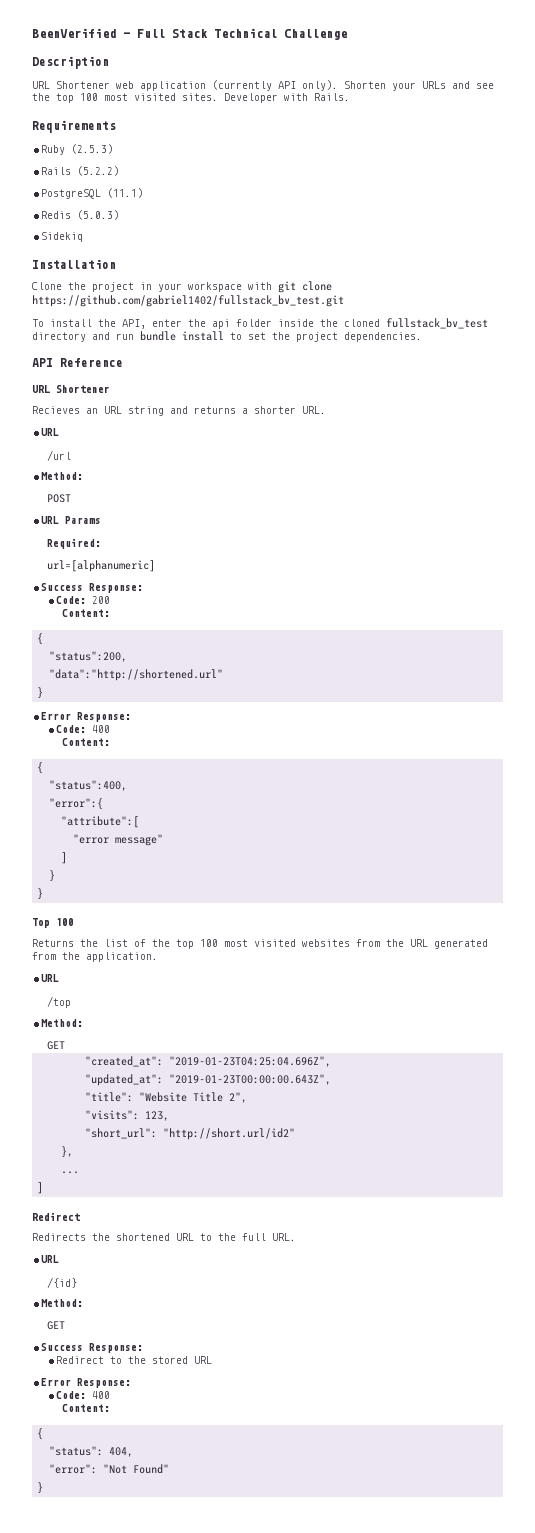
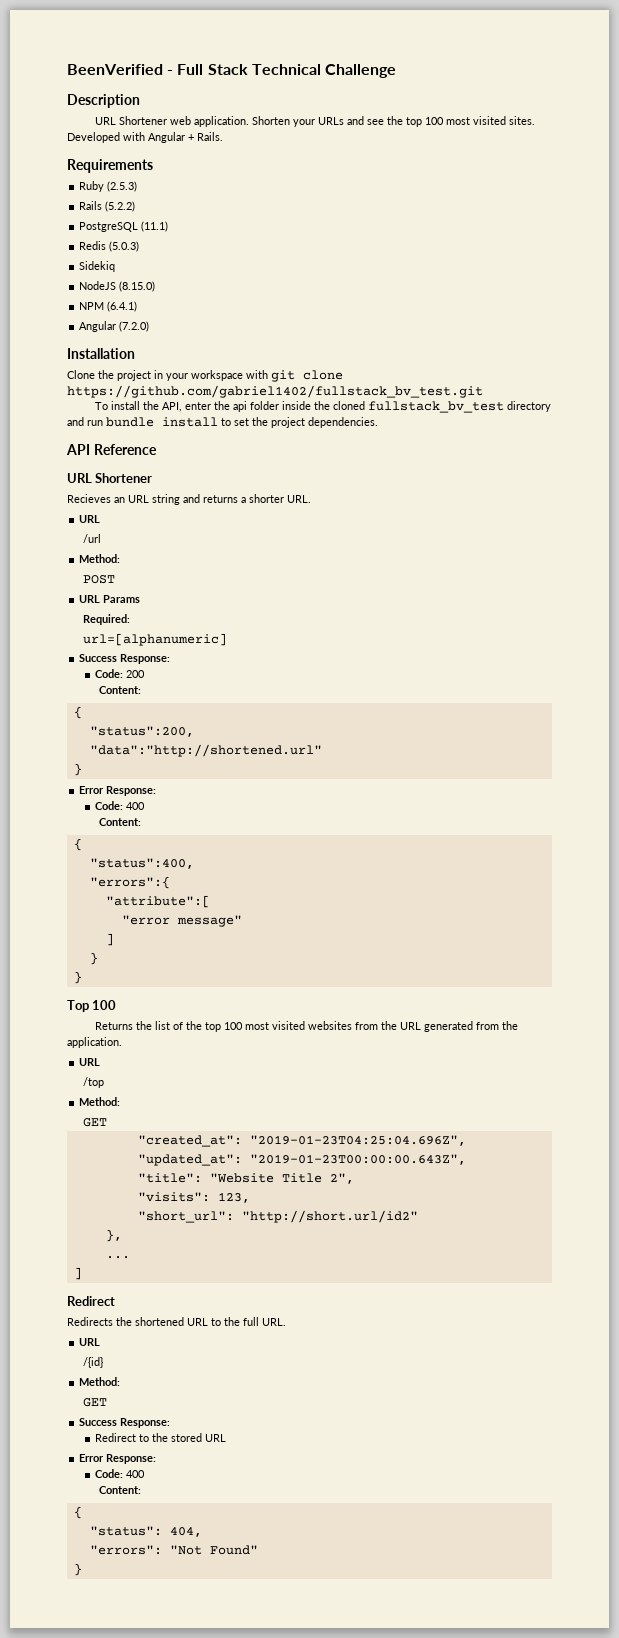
[140,80,338,91] application (currently API only). -> [193,116,249,127] application.
[224,93,308,103] Developer with -> [67,132,194,143] Developed with Angular +
(84, 237) none -> [79,281,156,292] [79,301,138,312] [79,321,150,332] // NodeJS (8.15.0) // NPM (6.4.1) // Angular (7.2.0)
[49,798,104,809] "error":{ -> [89,876,170,889] "errors":{
[49,1464,98,1474] "error": -> [89,1545,162,1555] "errors":

